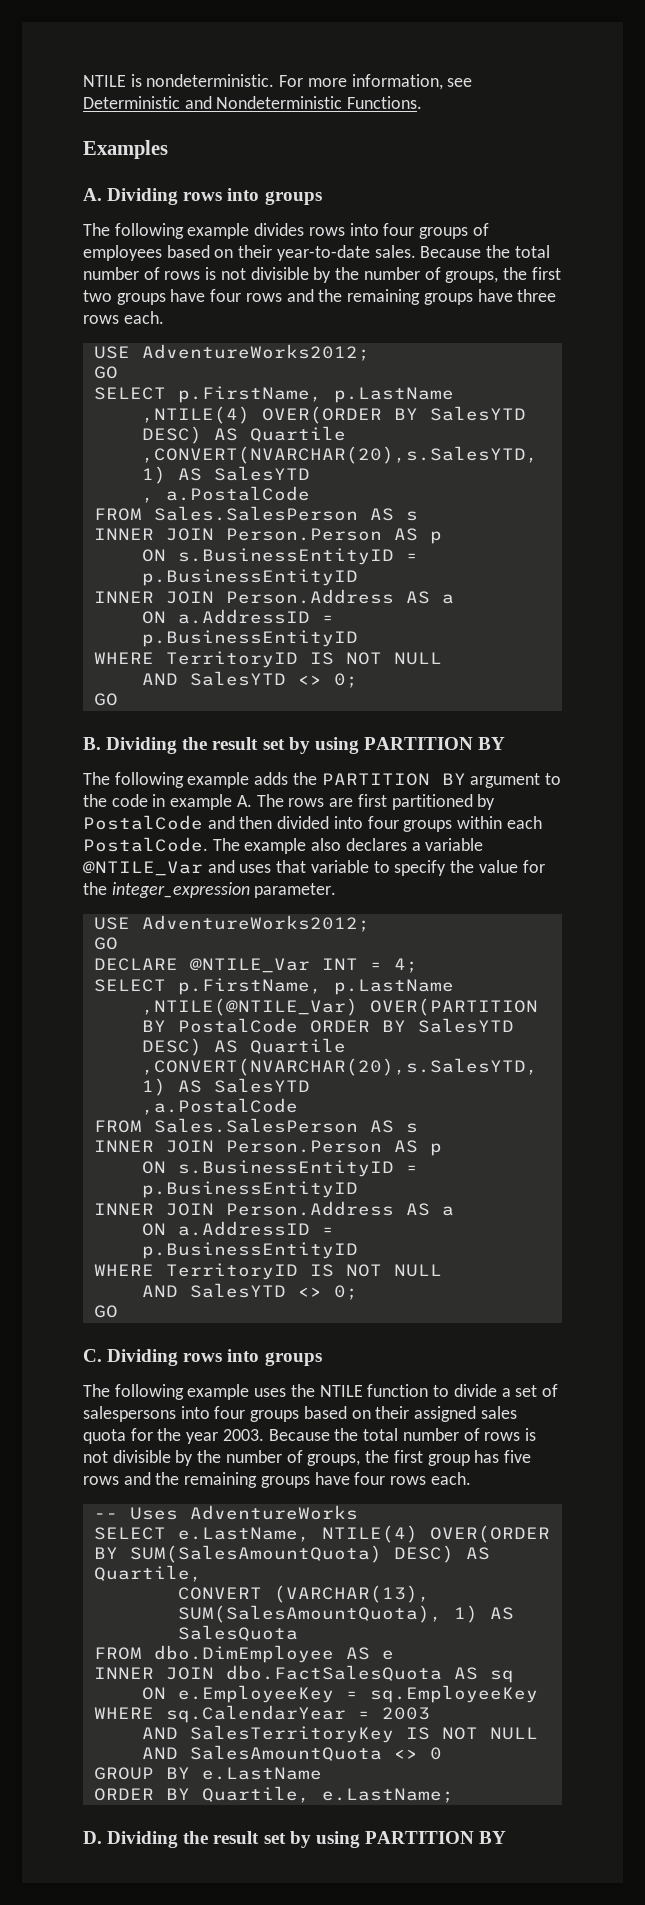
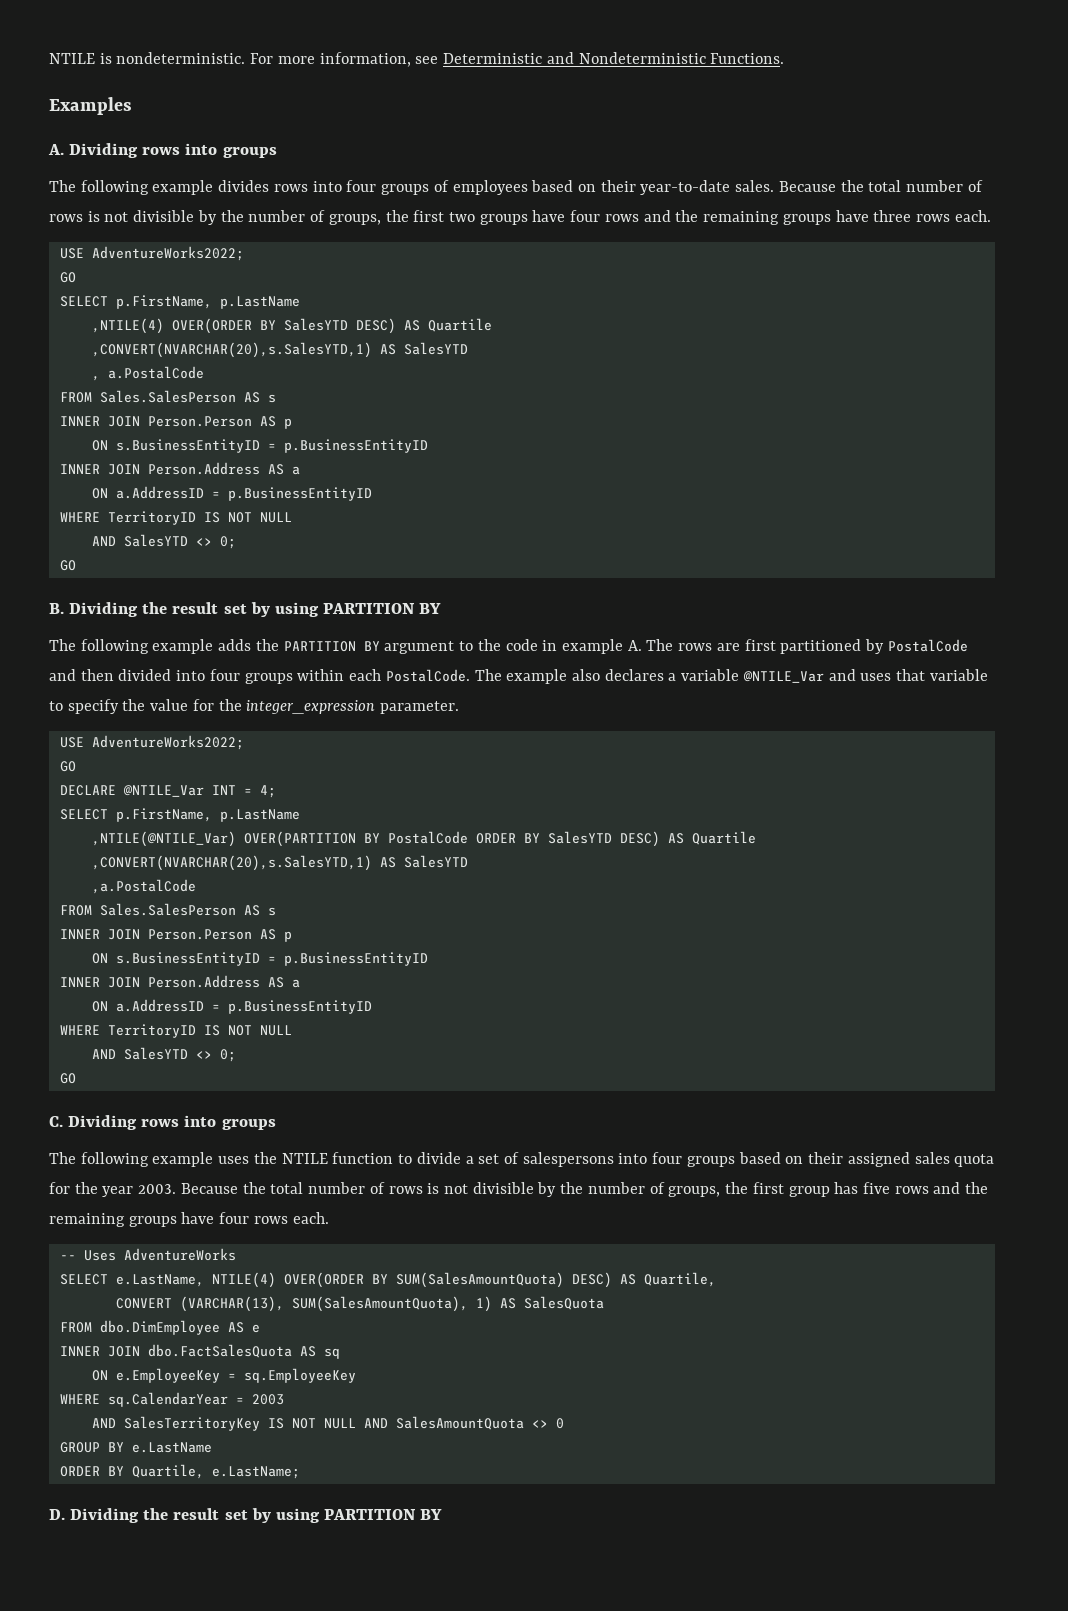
[141,344,370,361] AdventureWorks2012; -> [91,246,244,261] AdventureWorks2022;
[141,915,370,932] AdventureWorks2012; -> [91,735,244,750] AdventureWorks2022;

